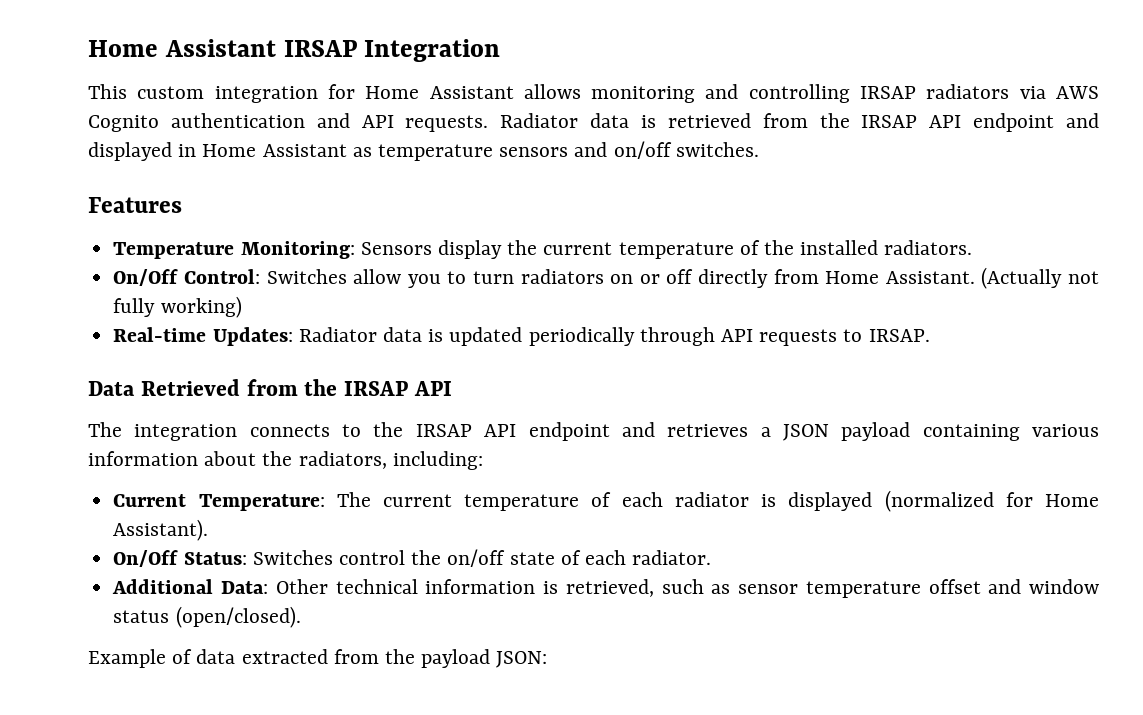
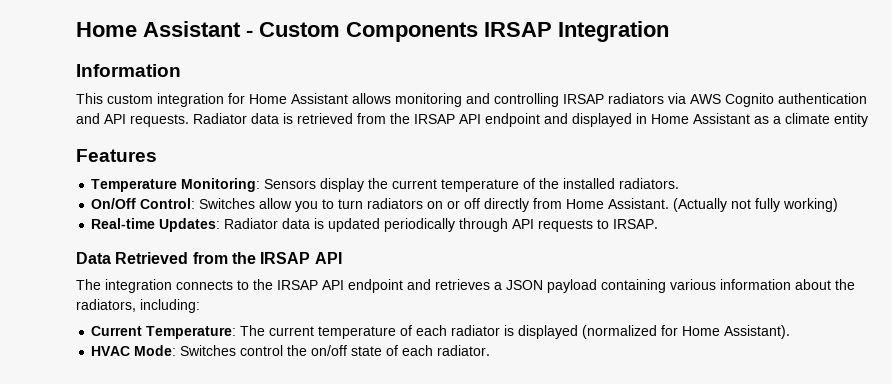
[88,39,276,57] Home Assistant -> [76,21,478,42] Home Assistant - Custom Components
(501, 50) none -> [76,64,181,77] // Information
[378,141,759,161] temperature sensors and on/off switches. -> [773,113,868,127] a climate entity
[113,550,247,567] On/Off Status: -> [91,345,177,356] HVAC Mode:
[112,579,1100,598] [113,606,301,628] [88,649,548,668] // Additional Data: Other technical information is retrieved, such as sensor temperature offset and window status (open/closed). // Example of data extracted from the payload JSON: -> (491, 350) none

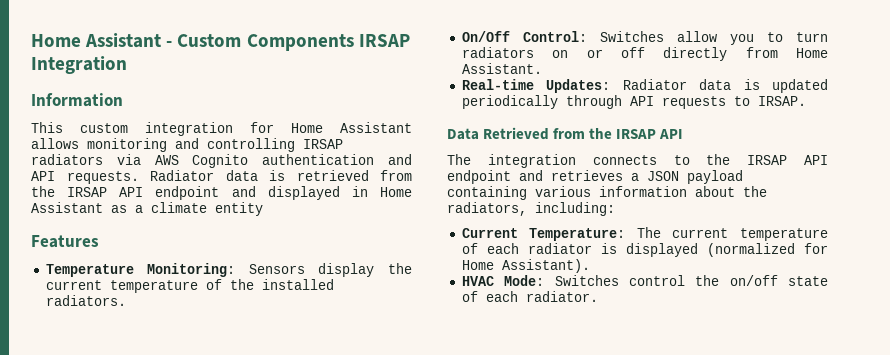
[673,198,839,212] (Actually not fully working) -> (542, 68) none

